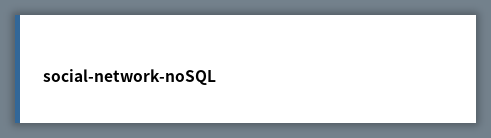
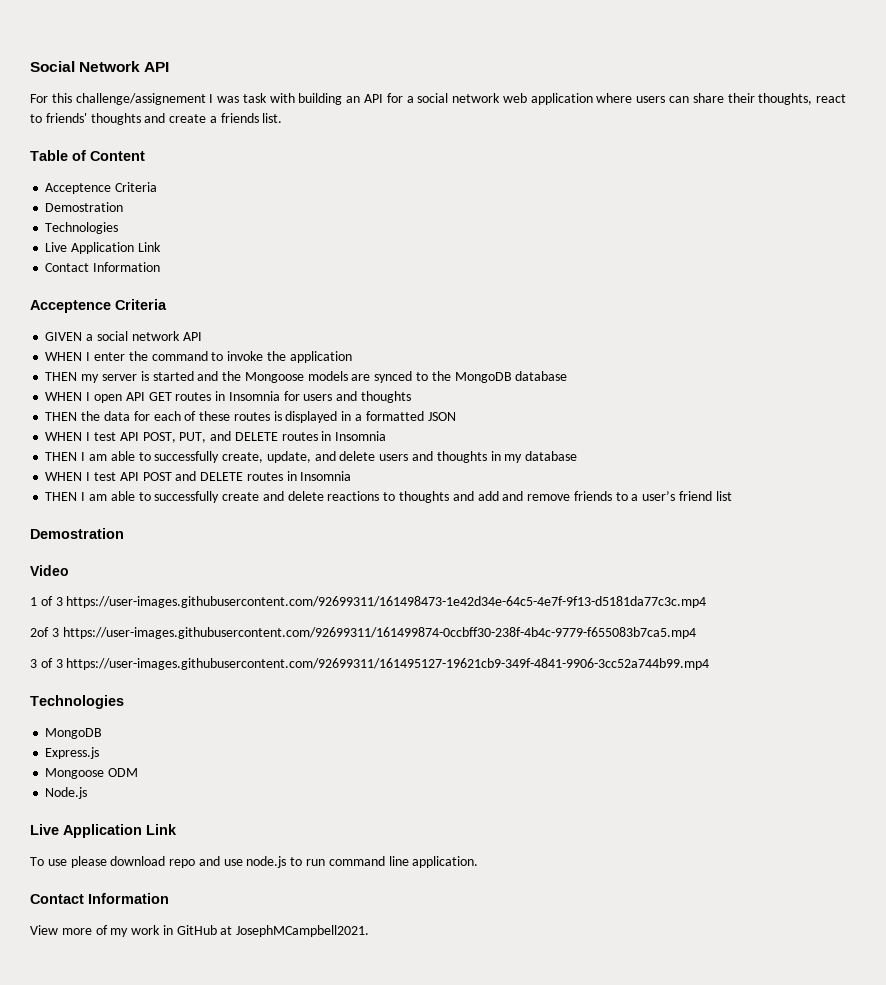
[43,69,216,85] social-network-noSQL -> [30,61,170,72] [30,93,847,105] [30,113,283,125] [30,150,145,161] [45,182,158,194] [45,202,124,212] [45,222,119,234] [45,242,161,254] [45,262,161,272] [30,299,167,313] [45,331,202,341] [45,351,352,363] [45,371,568,383] [45,391,411,403] [45,411,456,423] [45,431,387,443] [45,451,578,463] [45,471,352,481] [45,491,732,503] [30,528,124,539] [30,565,69,576] [30,596,707,608] [30,627,696,639] [30,658,710,670] [30,695,124,709] [45,728,103,739] [45,747,100,759] [45,768,139,779] [45,787,88,799] [30,824,177,838] [30,856,479,868] [30,893,169,904] [30,925,370,937] Social Network API // For this challenge/assignement I was task with building an API for a social network web application where users can share their thoughts, react to friends' thoughts and create a friends list. // Table of Content // Acceptence Criteria // Demostration // Technologies // Live Application Link // Contact Information // Acceptence Criteria // GIVEN a social network API // WHEN I enter the command to invoke the application // THEN my server is started and the Mongoose models are synced to the MongoDB database // WHEN I open API GET routes in Insomnia for users and thoughts // THEN the data for each of these routes is displayed in a formatted JSON // WHEN I test API POST, PUT, and DELETE routes in Insomnia // THEN I am able to successfully create, update, and delete users and thoughts in my database // WHEN I test API POST and DELETE routes in Insomnia // THEN I am able to successfully create and delete reactions to thoughts and add and remove friends to a user’s friend list // Demostration // Video // 1 of 3 https://user-images.githubusercontent.com/92699311/161498473-1e42d34e-64c5-4e7f-9f13-d5181da77c3c.mp4 // 2of 3 https://user-images.githubusercontent.com/92699311/161499874-0ccbff30-238f-4b4c-9779-f655083b7ca5.mp4 // 3 of 3 https://user-images.githubusercontent.com/92699311/161495127-19621cb9-349f-4841-9906-3cc52a744b99.mp4 // Technologies // MongoDB // Express.js // Mongoose ODM // Node.js // Live Application Link // To use please download repo and use node.js to run command line application. // Contact Information // View more of my work in GitHub at JosephMCampbell2021.

